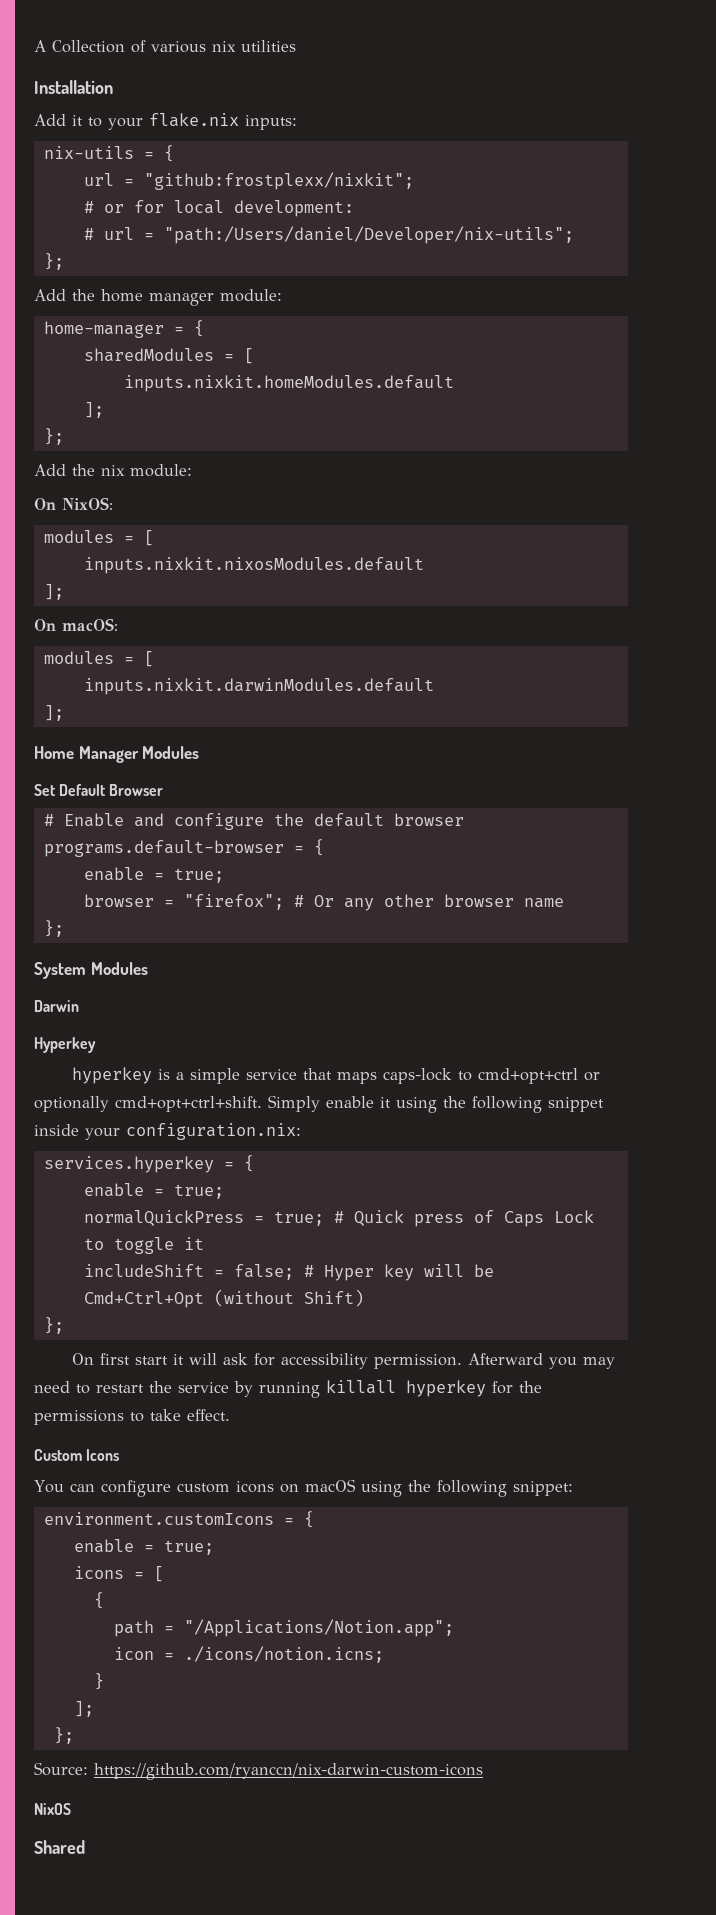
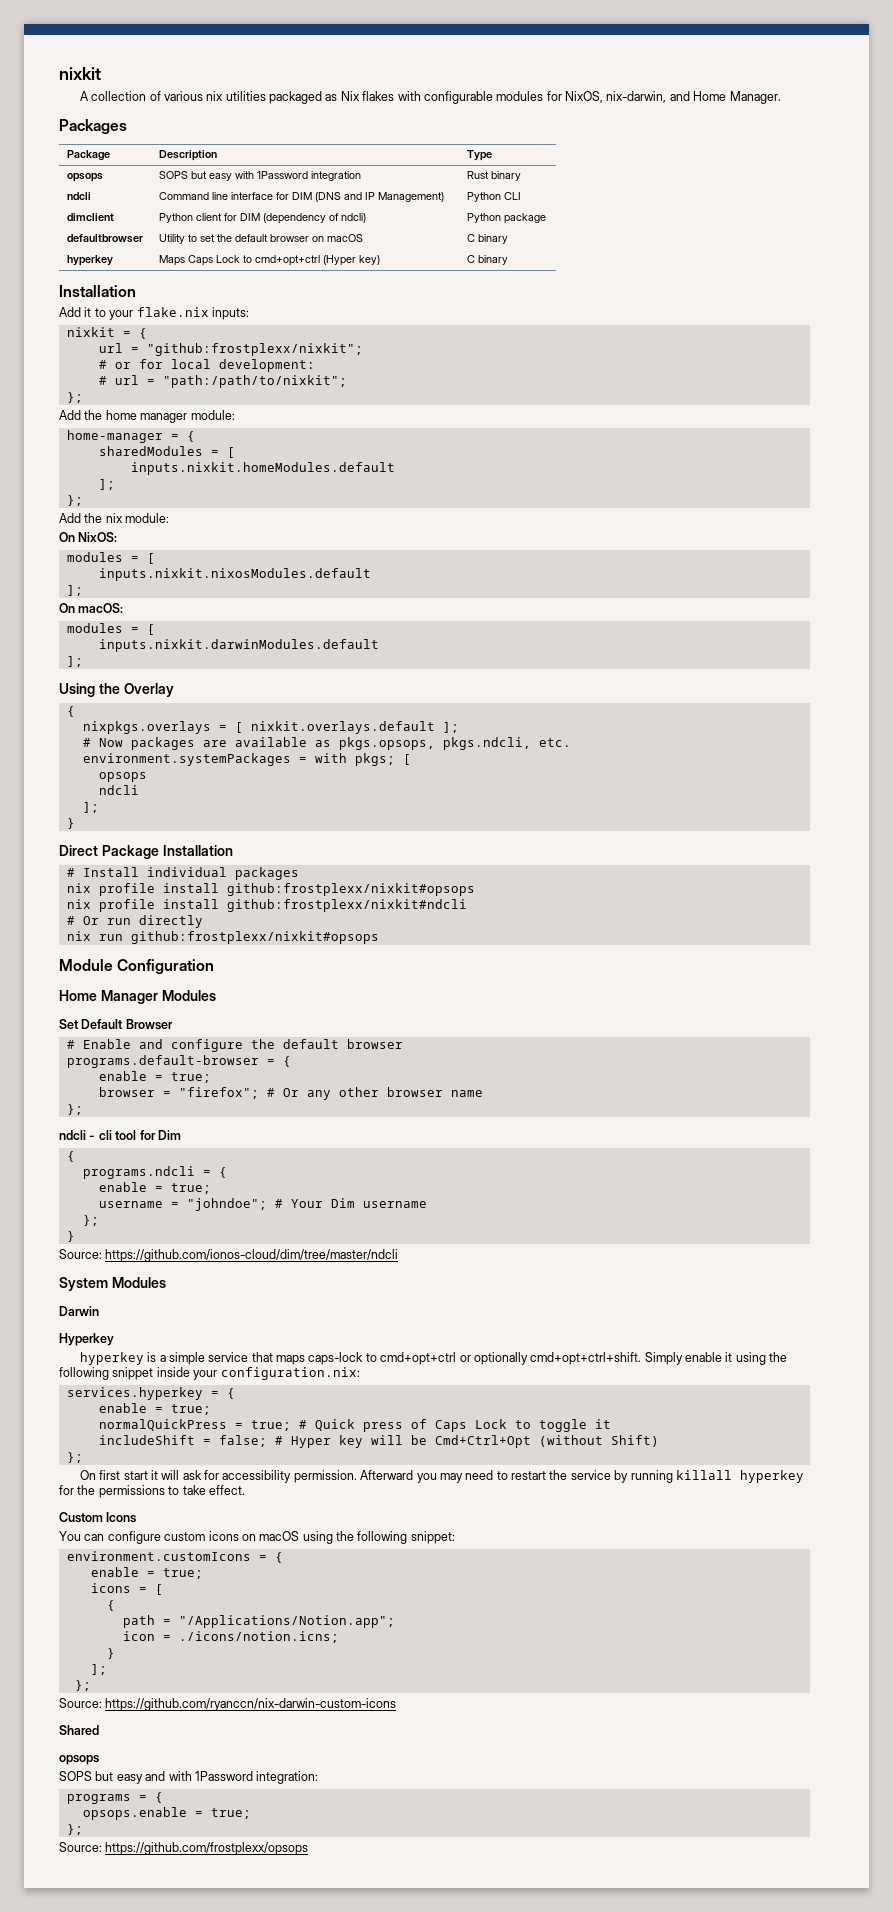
[34,40,125,53] A Collection -> [59,67,101,80] [79,91,147,101] nixkit // A collection
(296, 46) none -> [269,91,781,104] [59,119,127,134] [66,150,110,161] [158,150,217,161] [466,150,492,161] [66,173,103,182] [158,171,361,181] [466,171,521,181] [66,192,91,200] [158,192,444,202] [466,192,521,202] [66,213,114,221] [158,213,366,224] [466,213,546,224] [66,234,143,243] [158,234,363,244] [466,234,508,244] [66,255,113,266] [158,255,380,266] [466,255,508,265] packaged as Nix flakes with configurable modules for NixOS, nix-darwin, and Home Manager. // Packages // Package | Description | Type // opsops | SOPS but easy with 1Password integration | Rust binary // ndcli | Command line interface for DIM (DNS and IP Management) | Python CLI // dimclient | Python client for DIM (dependency of ndcli) | Python package // defaultbrowser | Utility to set the default browser on macOS | C binary // hyperkey | Maps Caps Lock to cmd+opt+ctrl (Hyper key) | C binary
[43,146,134,159] nix-utils -> [66,327,115,337] nixkit
[163,226,574,244] "path:/Users/daniel/Developer/nix-utils"; -> [162,375,347,388] "path:/path/to/nixkit";
(64, 713) none -> [59,683,174,697] [66,706,75,717] [82,721,459,734] [82,737,571,750] [82,753,411,766] [98,772,147,782] [98,785,139,795] [82,802,99,813] [66,818,75,829] [59,845,233,859] [66,867,299,880] [66,883,475,896] [66,899,467,912] [66,915,203,928] [66,931,379,944] [59,959,215,974] // Using the Overlay // { // nixpkgs.overlays = [ nixkit.overlays.default ]; // # Now packages are available as pkgs.opsops, pkgs.ndcli, etc. // environment.systemPackages = with pkgs; [ // opsops // ndcli // ]; // } // Direct Package Installation // # Install individual packages // nix profile install github:frostplexx/nixkit#opsops // nix profile install github:frostplexx/nixkit#ndcli // # Or run directly // nix run github:frostplexx/nixkit#opsops // Module Configuration
(64, 928) none -> [59,1130,181,1140] [66,1151,75,1162] [82,1166,227,1179] [98,1182,211,1194] [98,1198,427,1211] [82,1215,99,1226] [66,1231,75,1242] [59,1249,399,1262] // ndcli - cli tool for Dim // { // programs.ndcli = { // enable = true; // username = "johndoe"; # Your Dim username // }; // } // Source: https://github.com/ionos-cloud/dim/tree/master/ndcli
[34,1803,71,1815] [34,1840,85,1854] NixOS // Shared -> [59,1725,99,1735] [59,1755,99,1765] [59,1771,319,1784] [66,1792,163,1804] [82,1807,251,1820] [66,1824,83,1835] [59,1842,309,1855] Shared // opsops // SOPS but easy and with 1Password integration: // programs = { // opsops.enable = true; // }; // Source: https://github.com/frostplexx/opsops

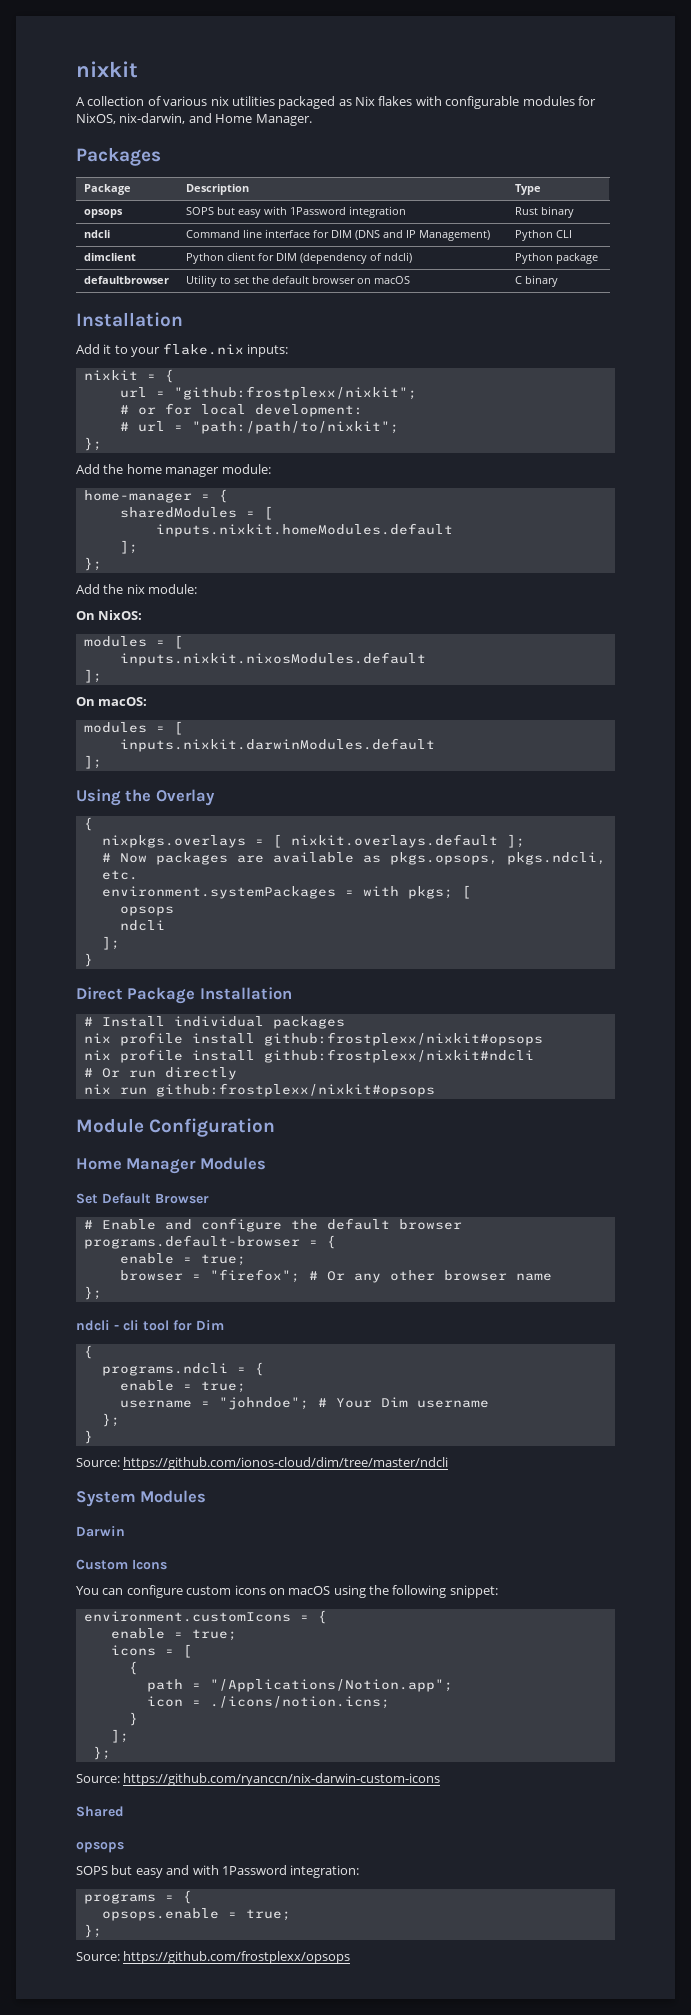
[66,255,113,266] [158,255,380,266] [466,255,508,265] // hyperkey | Maps Caps Lock to cmd+opt+ctrl (Hyper key) | C binary -> (559, 281) none
[59,1333,114,1346] [79,1352,788,1365] [59,1367,360,1380] [66,1387,235,1400] [98,1403,211,1415] [98,1419,611,1432] [98,1435,659,1448] [66,1452,83,1463] [79,1470,804,1483] [59,1485,245,1498] // Hyperkey // hyperkey is a simple service that maps caps-lock to cmd+opt+ctrl or optionally cmd+opt+ctrl+shift. Simply enable it using the following snippet inside your configuration.nix: // services.hyperkey = { // enable = true; // normalQuickPress = true; # Quick press of Caps Lock to toggle it // includeShift = false; # Hyper key will be Cmd+Ctrl+Opt (without Shift) // }; // On first start it will ask for accessibility permission. Afterward you may need to restart the service by running killall hyperkey for the permissions to take effect. -> (125, 1531) none

